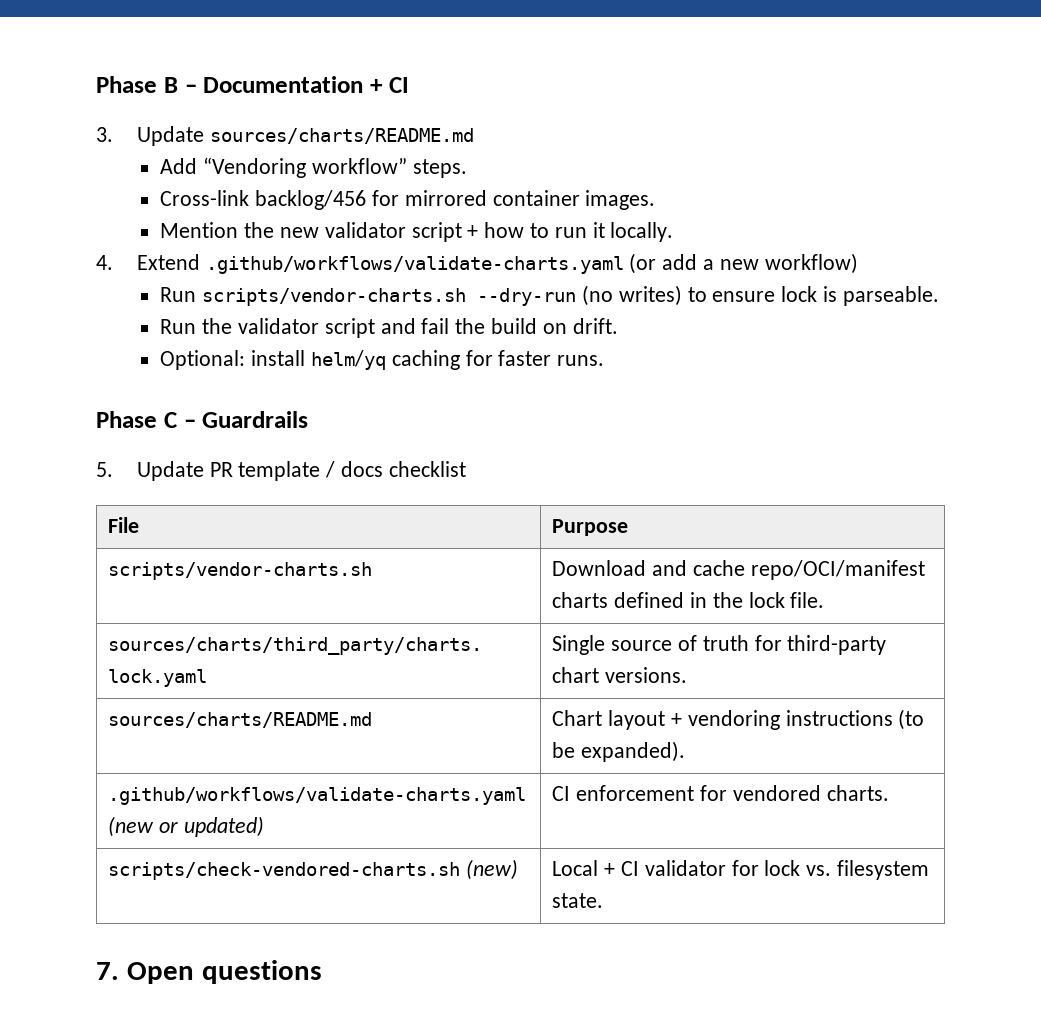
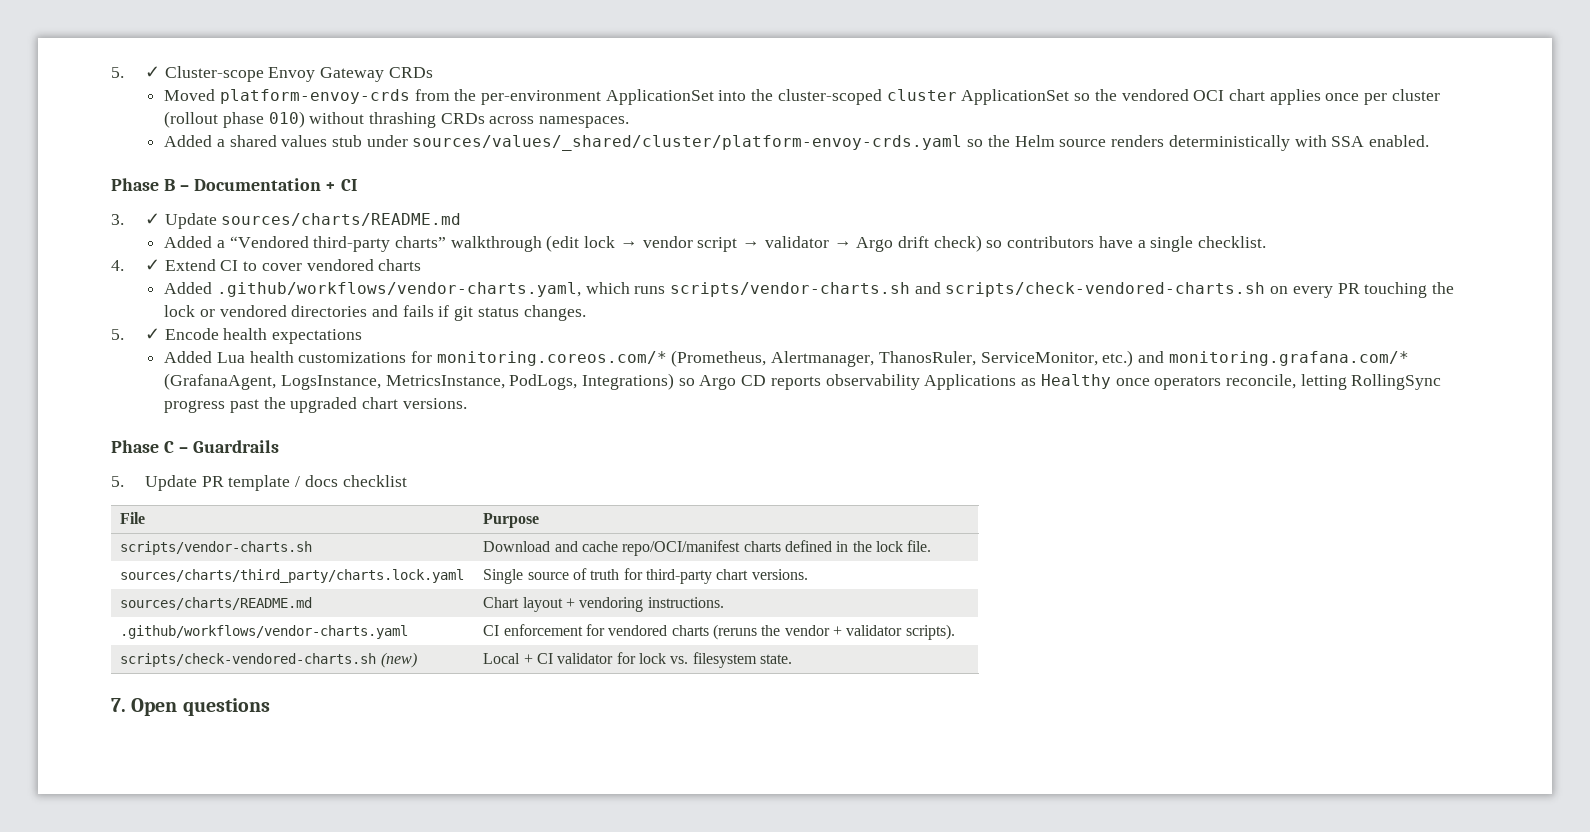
(96, 84) none -> [111,66,433,82] [164,89,1440,105] [164,111,630,128] [164,135,1429,151] 5. ✓ Cluster-scope Envoy Gateway CRDs // Moved platform-envoy-crds from the per-environment ApplicationSet into the cluster-scoped cluster ApplicationSet so the vendored OCI chart applies once per cluster (rollout phase 010) without thrashing CRDs across namespaces. // Added a shared values stub under sources/values/_shared/cluster/platform-envoy-crds.yaml so the Helm source renders deterministically with SSA enabled. //
(113, 134) none -> [144,213,160,225] ✓
[160,157,467,178] [160,190,656,210] [160,222,674,242] [96,253,858,274] [160,285,939,306] [160,318,618,338] [160,350,605,370] Add “Vendoring workflow” steps. // Cross-link backlog/456 for mirrored container images. // Mention the new validator script + how to run it locally. // 4. Extend .github/workflows/validate-charts.yaml (or add a new workflow) // Run scripts/vendor-charts.sh --dry-run (no writes) to ensure lock is parseable. // Run the validator script and fail the build on drift. // Optional: install helm/yq caching for faster runs. -> [164,235,1267,252] [111,259,422,271] [164,282,1455,298] [164,305,586,321] [111,328,363,344] [164,350,1409,367] [164,373,1442,390] [164,397,467,413] Added a “Vendored third-party charts” walkthrough (edit lock → vendor script → validator → Argo drift check) so contributors have a single checklist. // 4. ✓ Extend CI to cover vendored charts // Added .github/workflows/vendor-charts.yaml, which runs scripts/vendor-charts.sh and scripts/check-vendored-charts.sh on every PR touching the lock or vendored directories and fails if git status changes. // 5. ✓ Encode health expectations // Added Lua health customizations for monitoring.coreos.com/* (Prometheus, Alertmanager, ThanosRuler, ServiceMonitor, etc.) and monitoring.grafana.com/* (GrafanaAgent, LogsInstance, MetricsInstance, PodLogs, Integrations) so Argo CD reports observability Applications as Healthy once operators reconcile, letting RollingSync progress past the upgraded chart versions.
[785,709,925,730] [552,741,686,762] [108,787,527,805] [108,816,265,837] [552,785,889,801] instructions (to be expanded). // .github/workflows/validate-charts.yaml (new or updated) | CI enforcement for vendored charts. -> [647,597,724,608] [120,625,409,639] [483,624,955,640] instructions. // .github/workflows/vendor-charts.yaml | CI enforcement for vendored charts (reruns the vendor + validator scripts).

